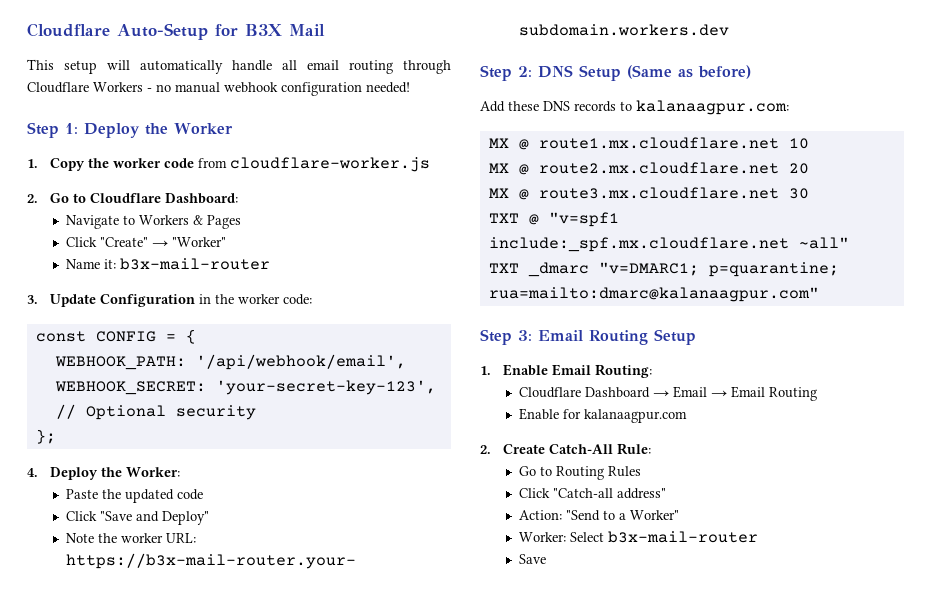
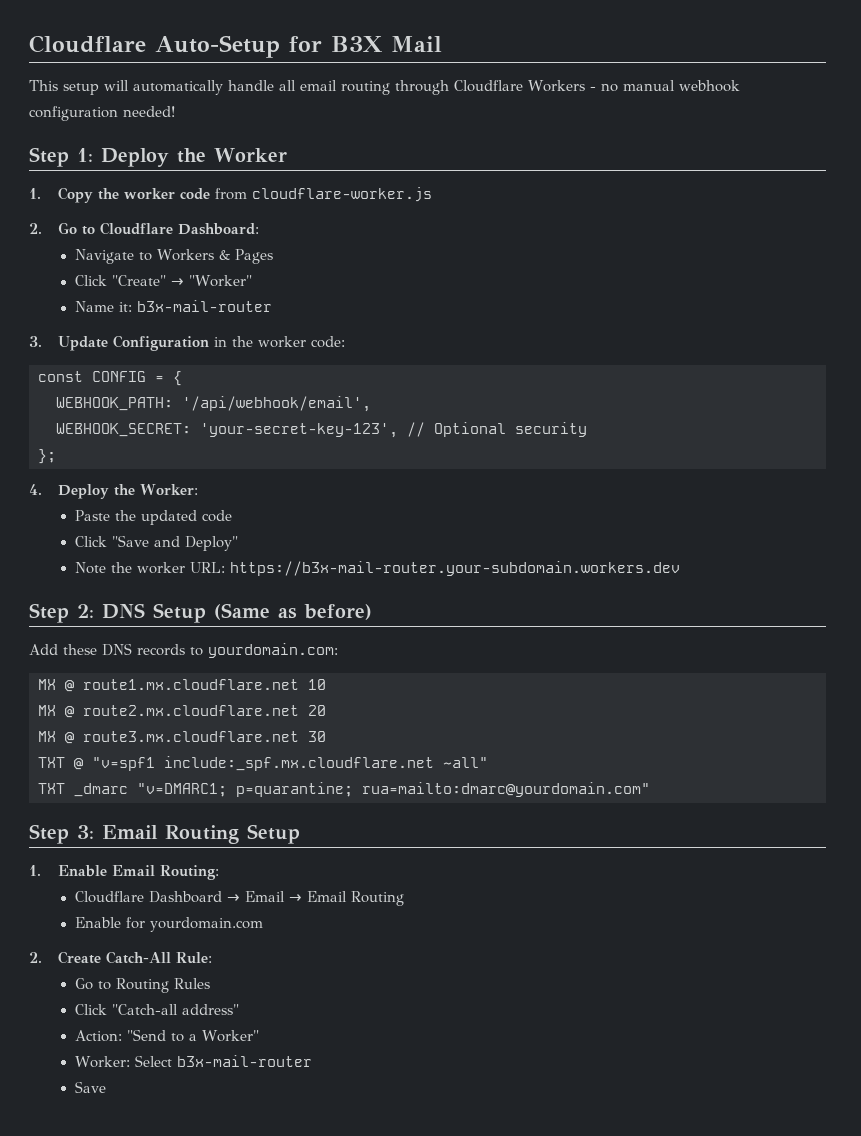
[636,100,789,115] kalanaagpur.com: -> [208,643,338,658] yourdomain.com:
[488,287,819,302] rua=mailto:dmarc@kalanaagpur.com" -> [362,782,650,797] rua=mailto:dmarc@yourdomain.com"
[583,409,687,423] kalanaagpur.com -> [149,917,263,932] yourdomain.com

